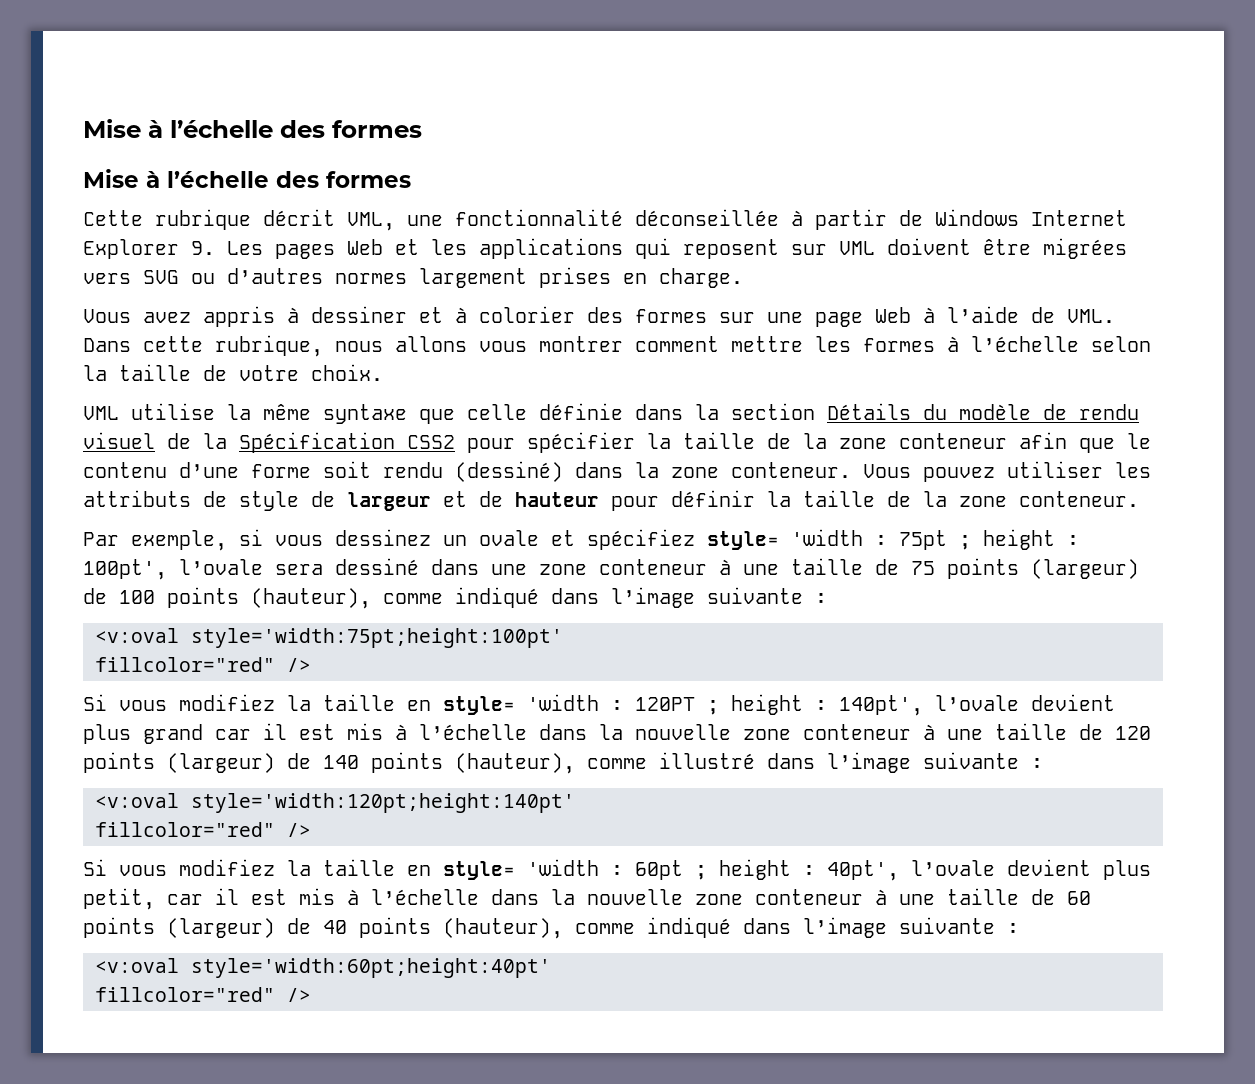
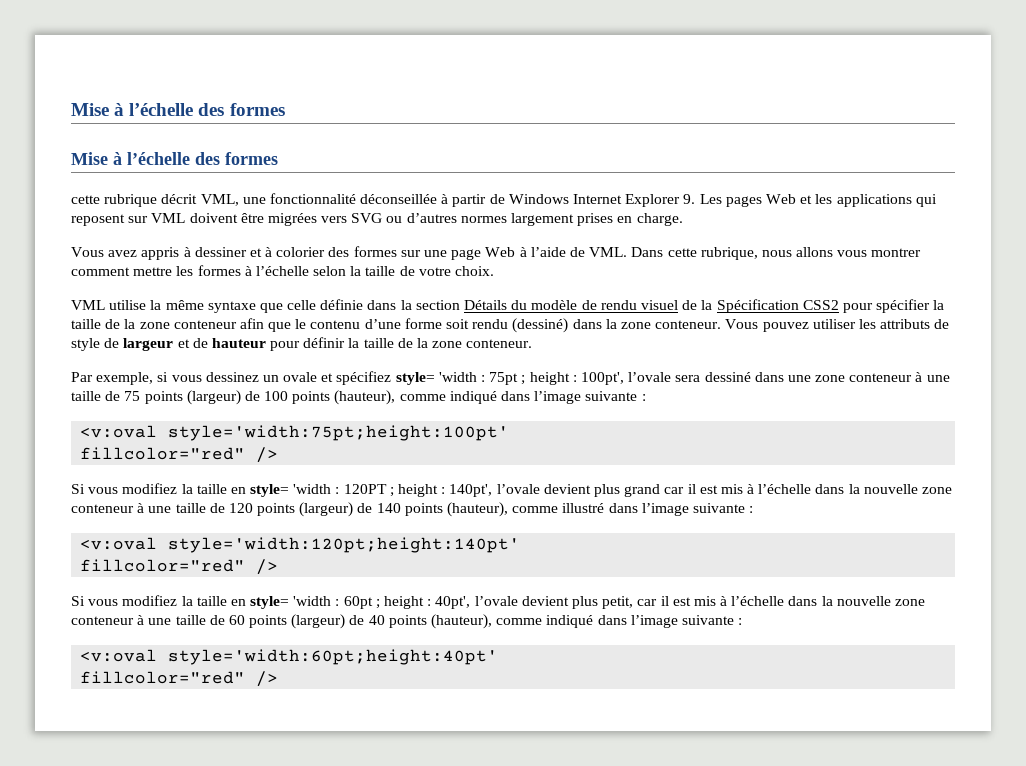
[83,210,143,226] Cette -> [71,195,100,204] cette

